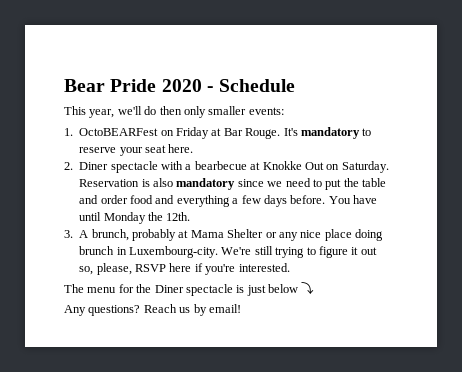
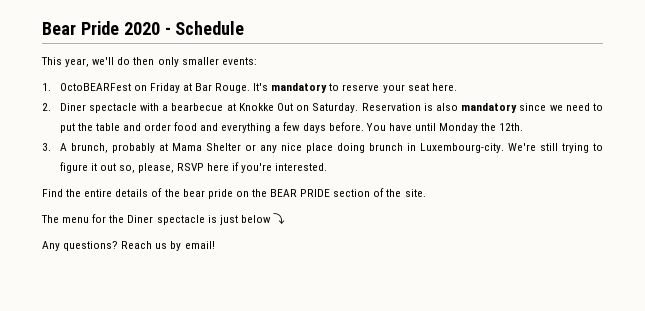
(290, 267) none -> [42,188,426,199] // Find the entire details of the bear pride on the BEAR PRIDE section of the site.

